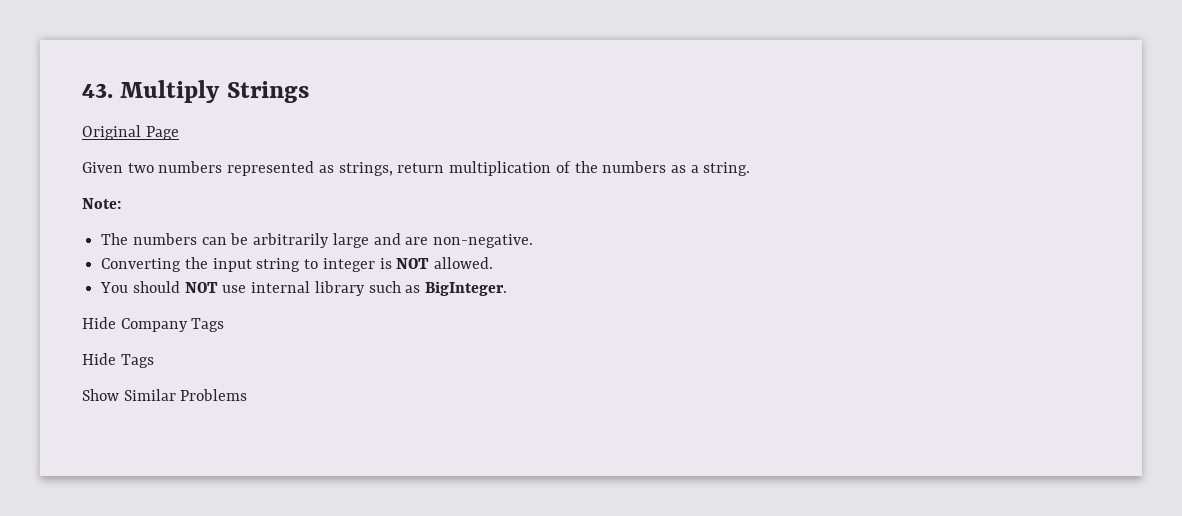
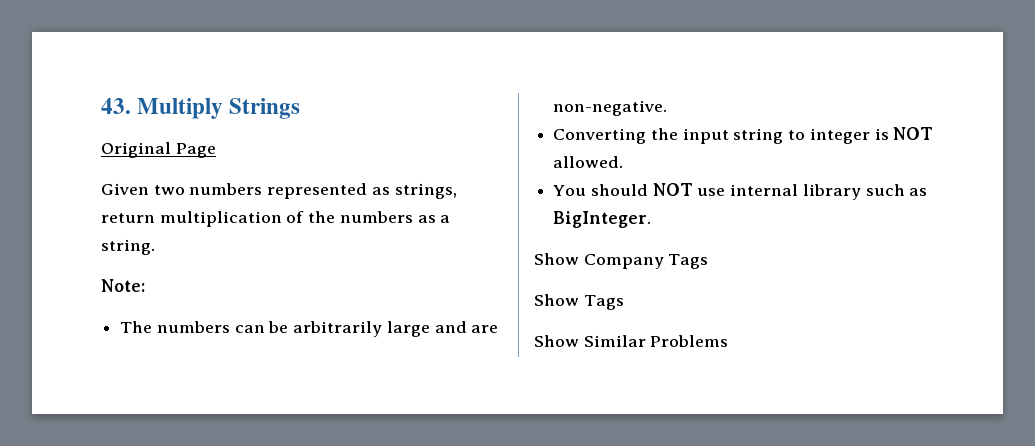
[82,317,116,329] Hide -> [534,253,579,265] Show
[82,353,116,365] Hide -> [534,294,579,306] Show

